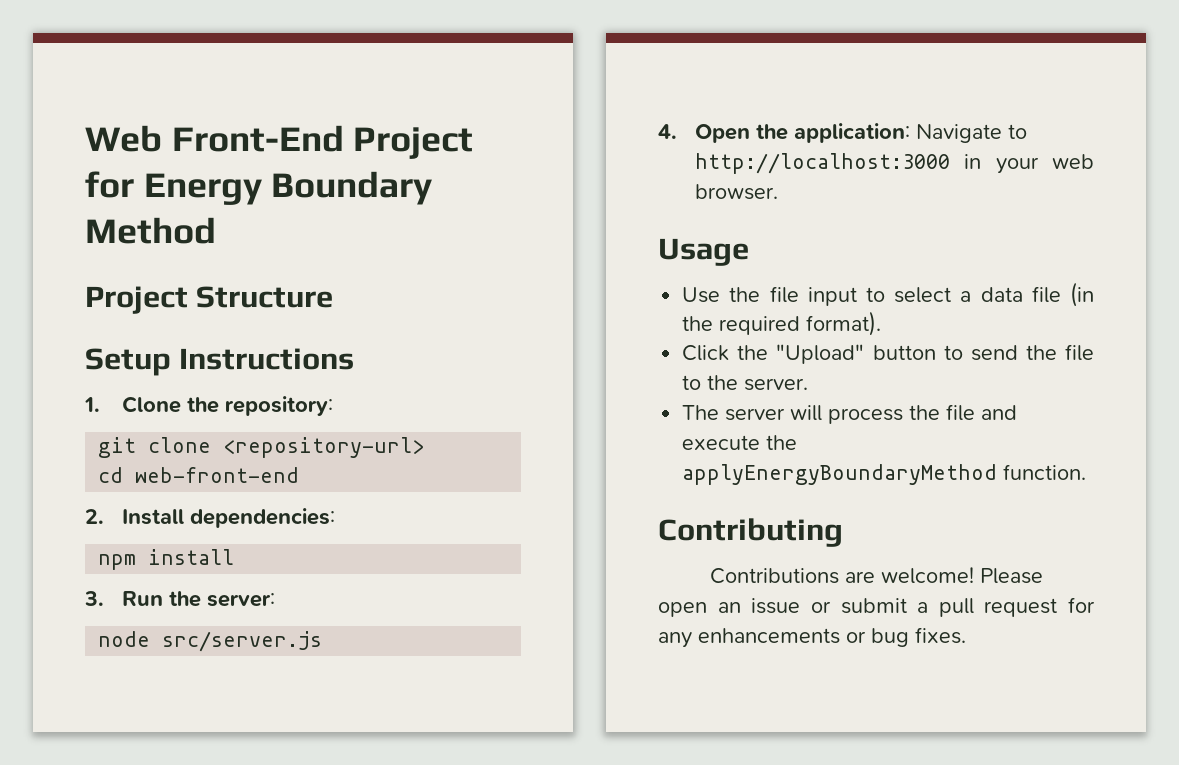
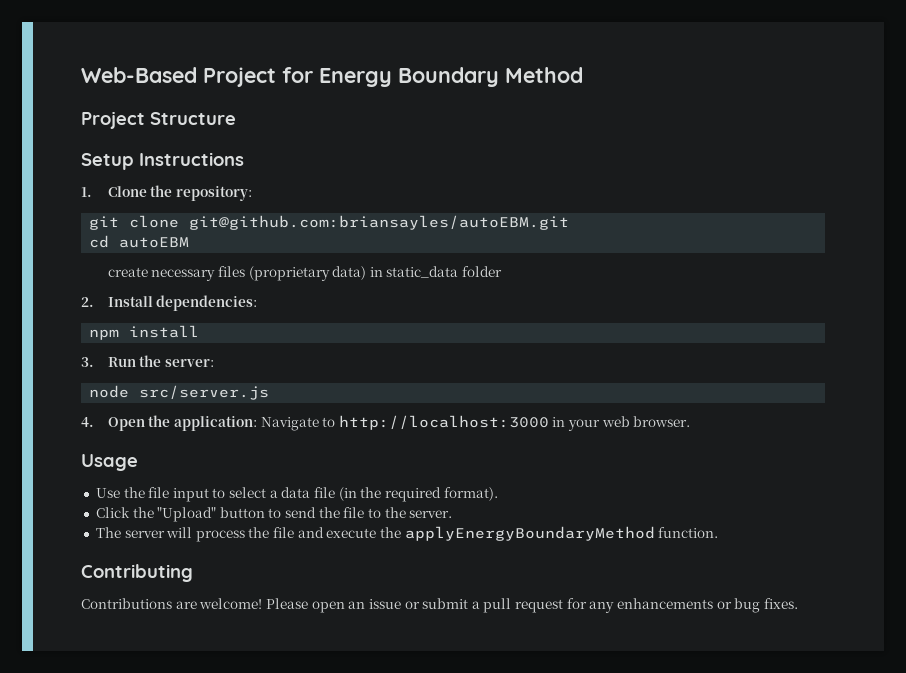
[85,125,344,152] Web Front-End -> [81,67,197,83] Web-Based
[223,437,425,458] <repository-url> -> [189,215,570,230] git@github.com:briansayles/autoEBM.git
[135,467,300,483] web-front-end -> [119,237,190,248] [107,266,503,281] autoEBM // create necessary files (proprietary data) in static_data folder

